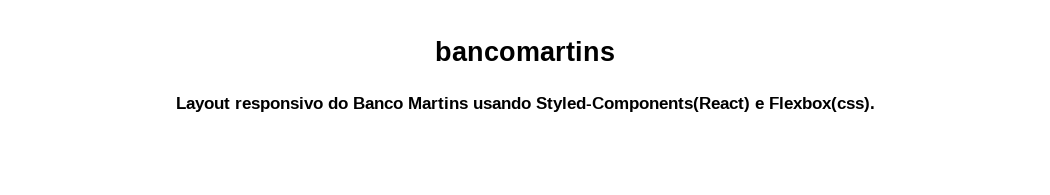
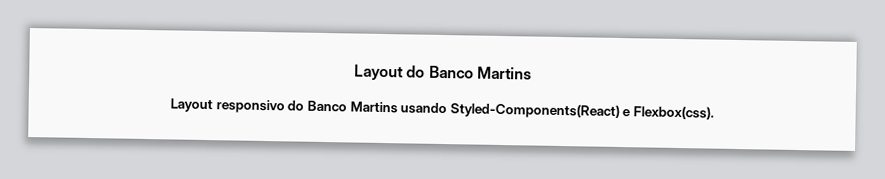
[435,41,615,61] bancomartins -> [354,64,532,81] Layout do Banco Martins

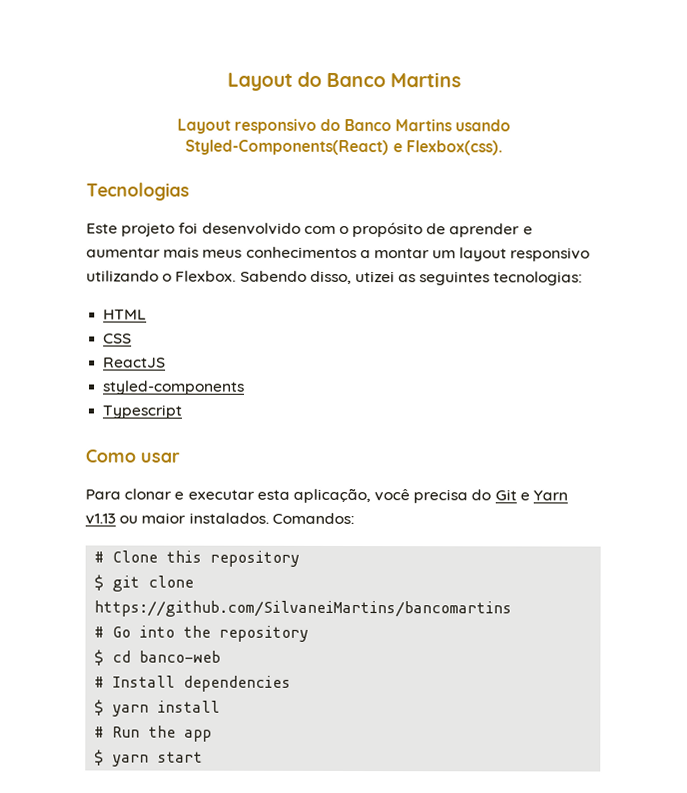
(715, 112) none -> [86,182,190,201] [86,222,533,238] [86,246,591,262] [86,270,584,286] [103,309,148,320] [103,333,133,344] [103,357,167,368] [103,380,246,395] [102,404,183,419] [85,449,180,463] [85,487,569,504] [85,512,355,525] [94,550,301,567] [94,574,195,592] [94,600,513,618] [94,625,310,642] [94,649,222,666] [94,675,292,692] [94,699,221,717] [94,725,213,742] [94,749,204,767] // Tecnologias // Este projeto foi desenvolvido com o propósito de aprender e aumentar mais meus conhecimentos a montar um layout responsivo utilizando o Flexbox. Sabendo disso, utizei as seguintes tecnologias: // HTML // CSS // ReactJS // styled-components // Typescript // Como usar // Para clonar e executar esta aplicação, você precisa do Git e Yarn v1.13 ou maior instalados. Comandos: // # Clone this repository // $ git clone https://github.com/SilvaneiMartins/bancomartins // # Go into the repository // $ cd banco-web // # Install dependencies // $ yarn install // # Run the app // $ yarn start

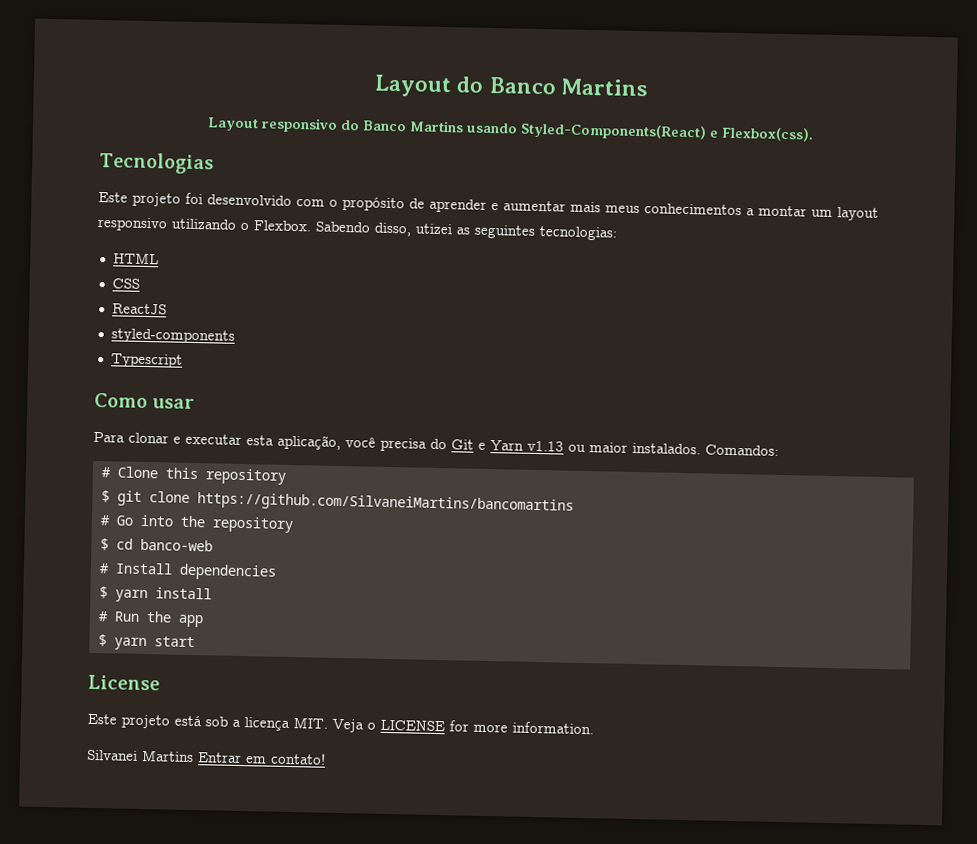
(204, 757) none -> [88,674,160,691] [87,713,594,735] [87,749,326,765] // License // Este projeto está sob a licença MIT. Veja o LICENSE for more information. // Silvanei Martins Entrar em contato!

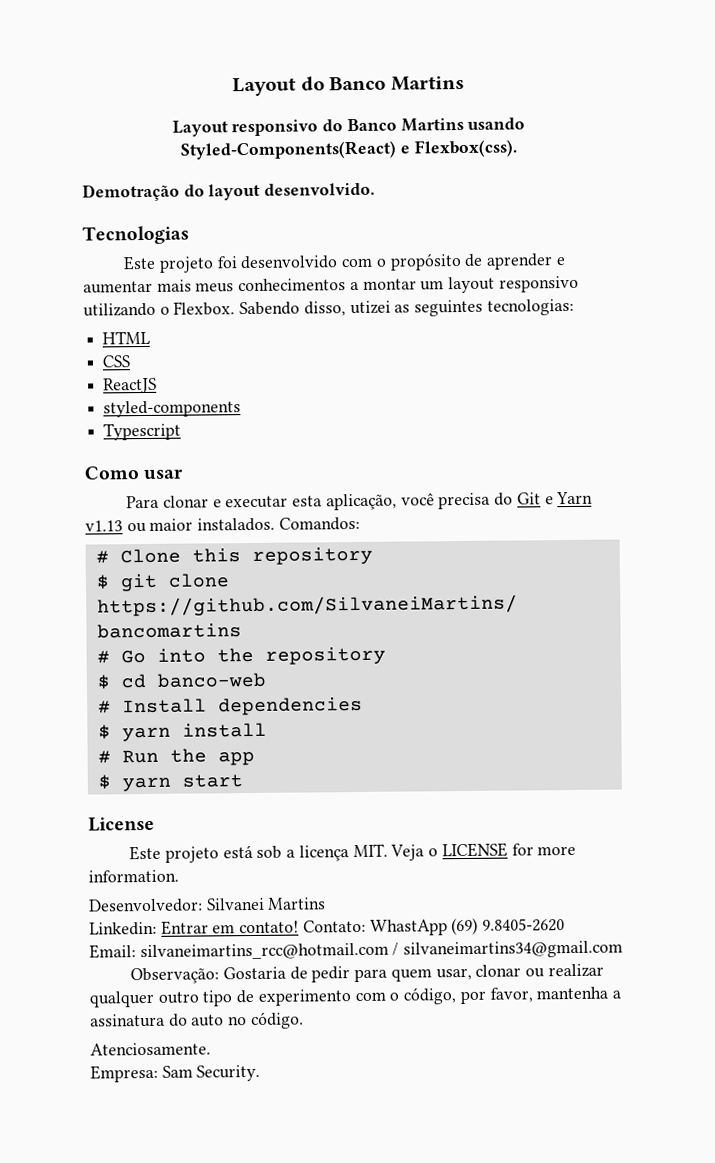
(814, 134) none -> [82,182,376,202] // Demotração do layout desenvolvido.
(594, 728) none -> [88,898,203,913] Desenvolvedor:
(194, 756) none -> [89,921,157,936] // Linkedin:
(326, 758) none -> [302,917,566,936] [89,940,624,961] [130,963,604,985] [89,986,621,1008] [90,1011,304,1030] [90,1042,211,1056] [90,1064,261,1083] Contato: WhastApp (69) 9.8405-2620 // Email: silvaneimartins_rcc@hotmail.com / silvaneimartins34@gmail.com // Observação: Gostaria de pedir para quem usar, clonar ou realizar qualquer outro tipo de experimento com o código, por favor, mantenha a assinatura do auto no código. // Atenciosamente. // Empresa: Sam Security.

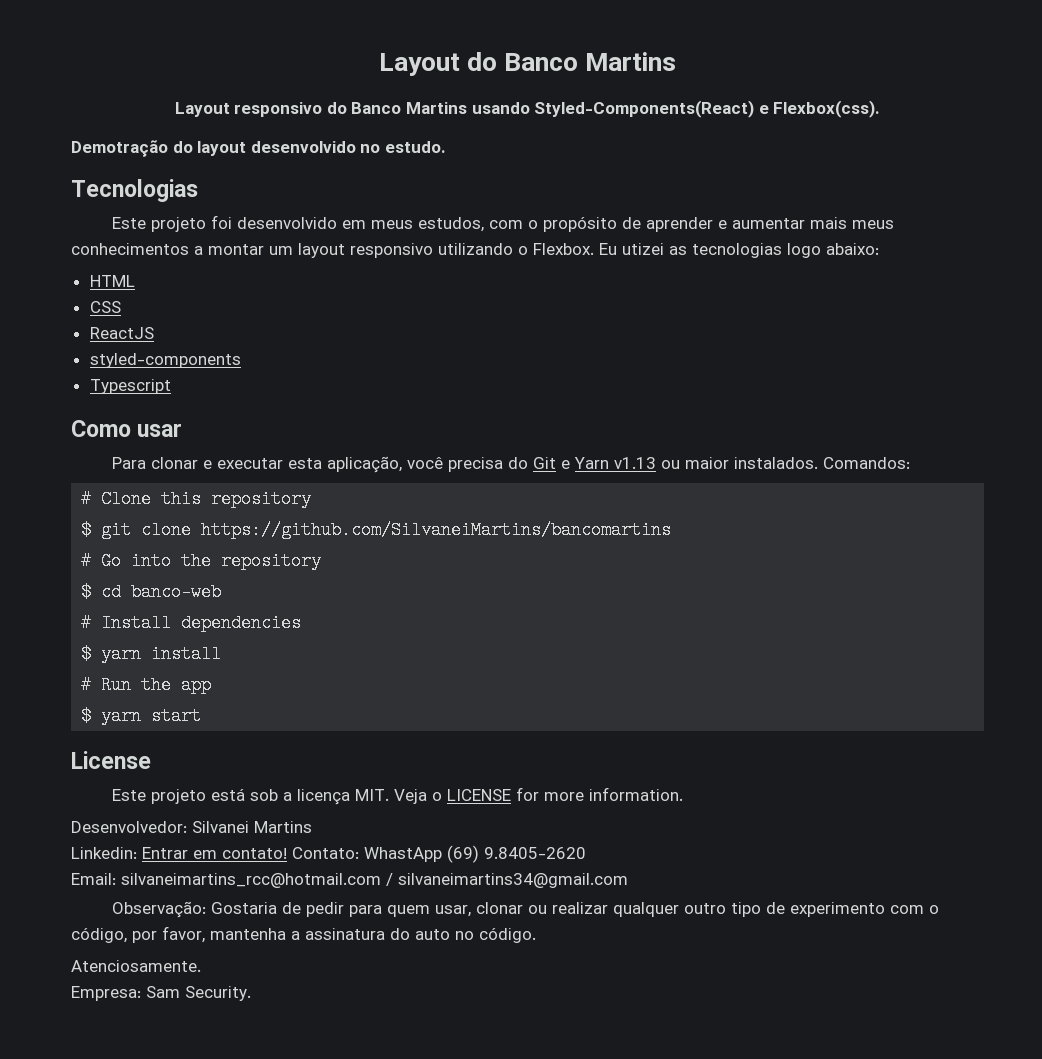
[264,182,376,196] desenvolvido. -> [250,141,446,153] desenvolvido no estudo.
(339, 262) none -> [341,217,484,232] em meus estudos,
[239,298,574,317] Sabendo disso, utizei as seguintes tecnologias: -> [599,243,879,258] Eu utizei as tecnologias logo abaixo:

